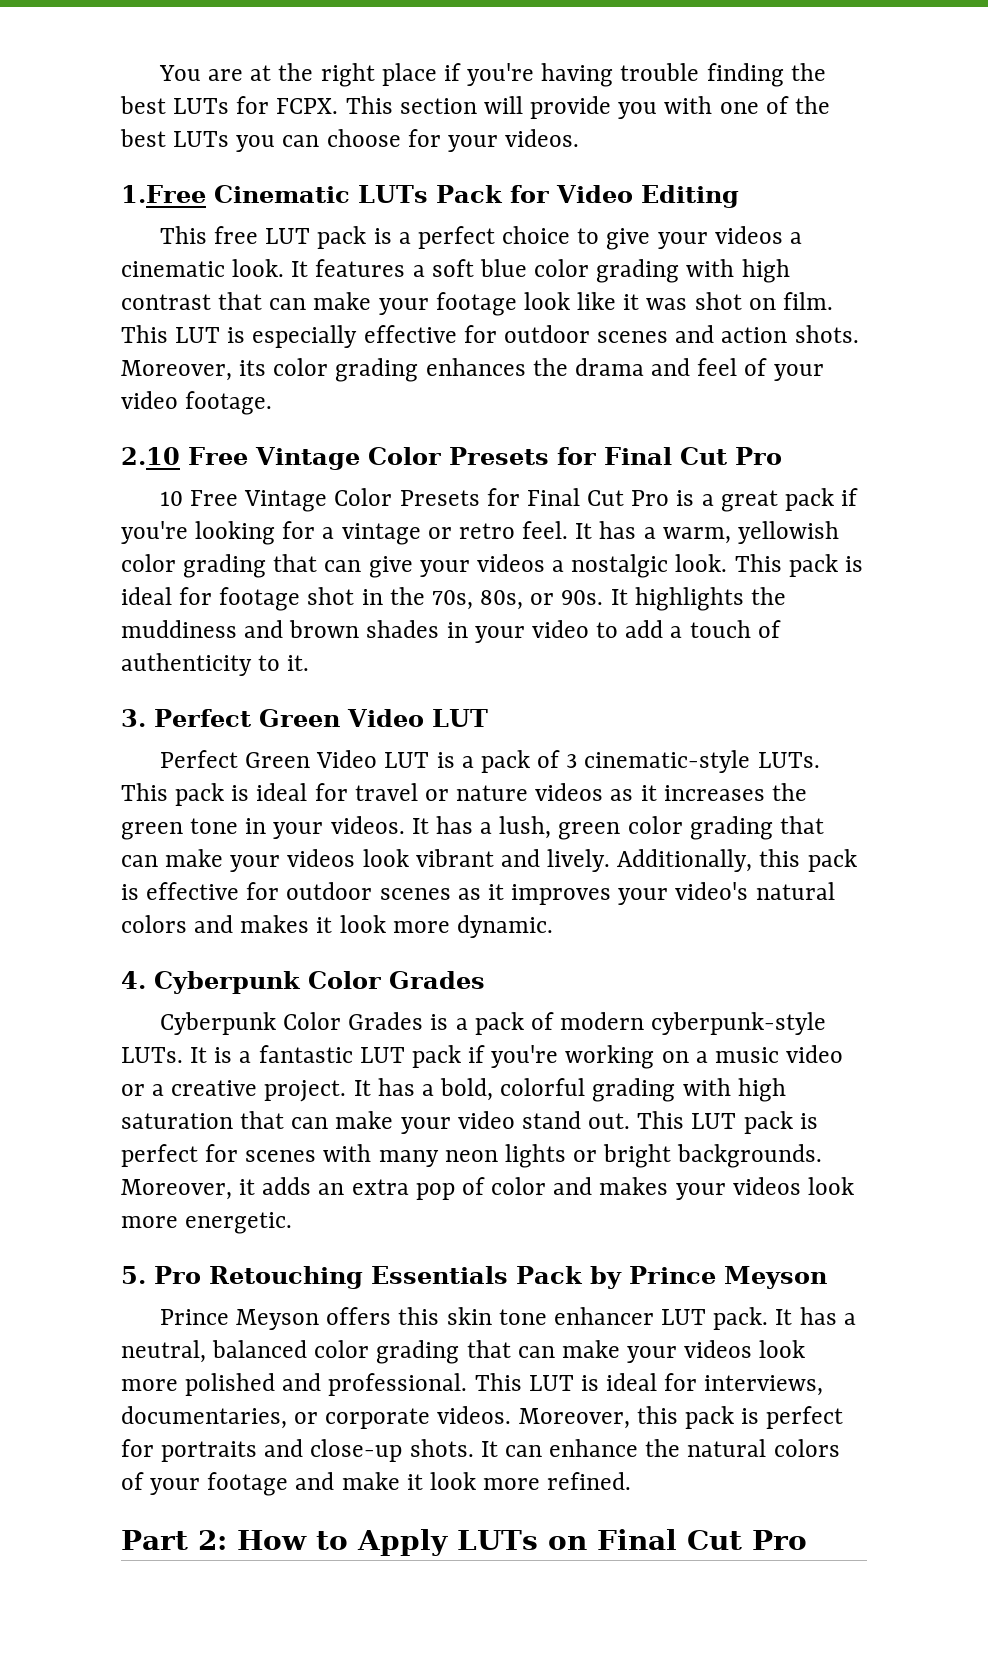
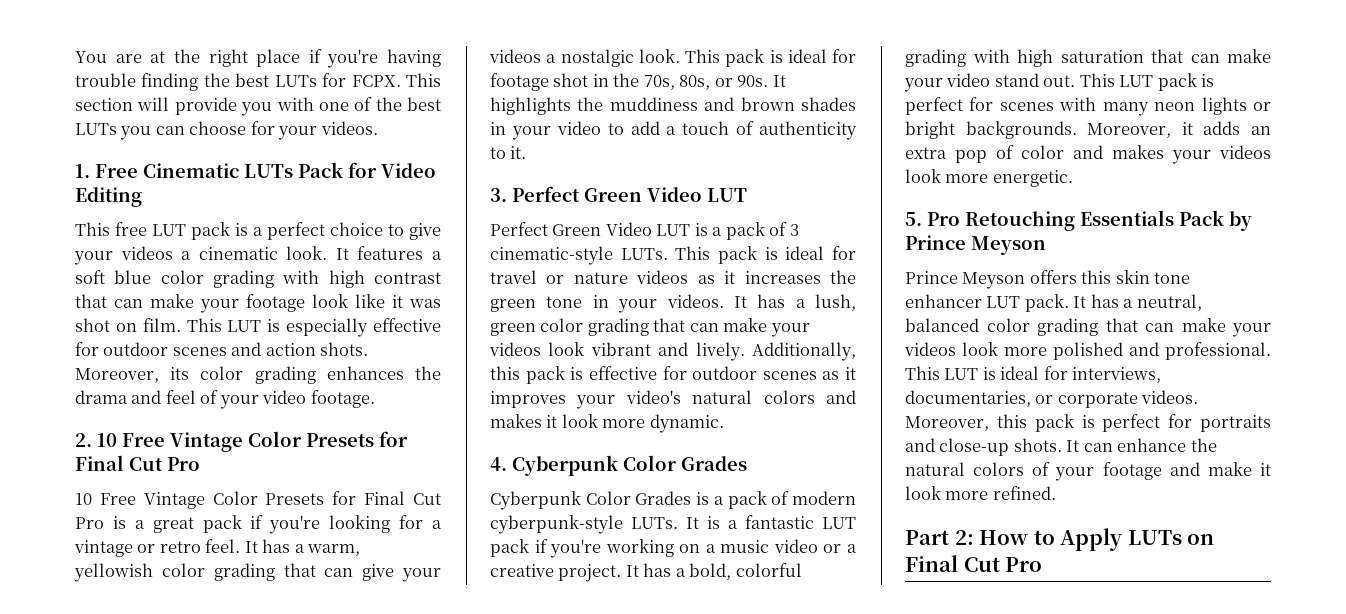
[121,185,206,203] 1.Free -> [75,164,138,178] 1. Free
[121,447,180,465] 2.10 -> [75,433,117,447] 2. 10

